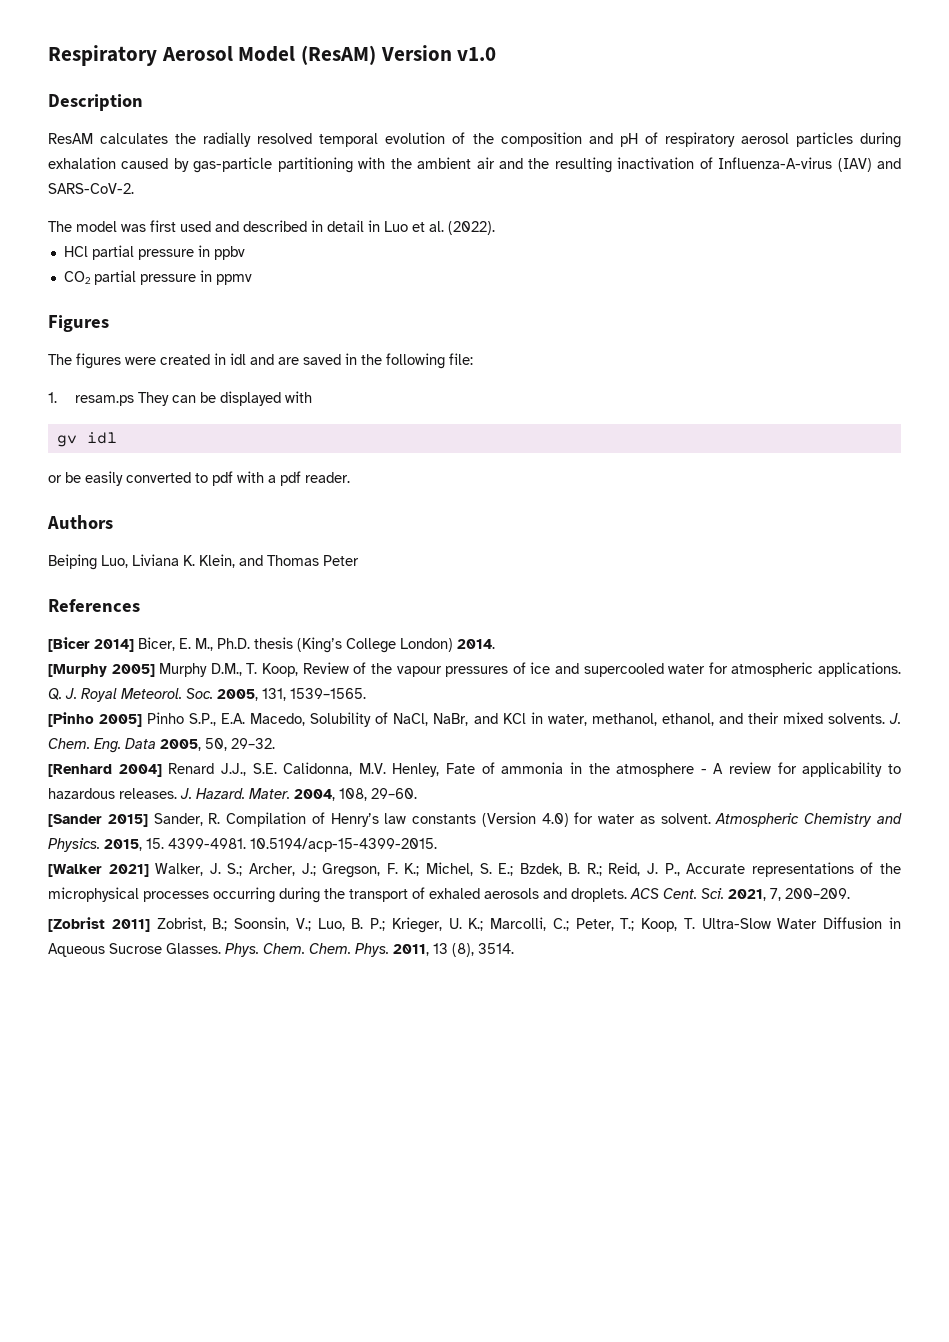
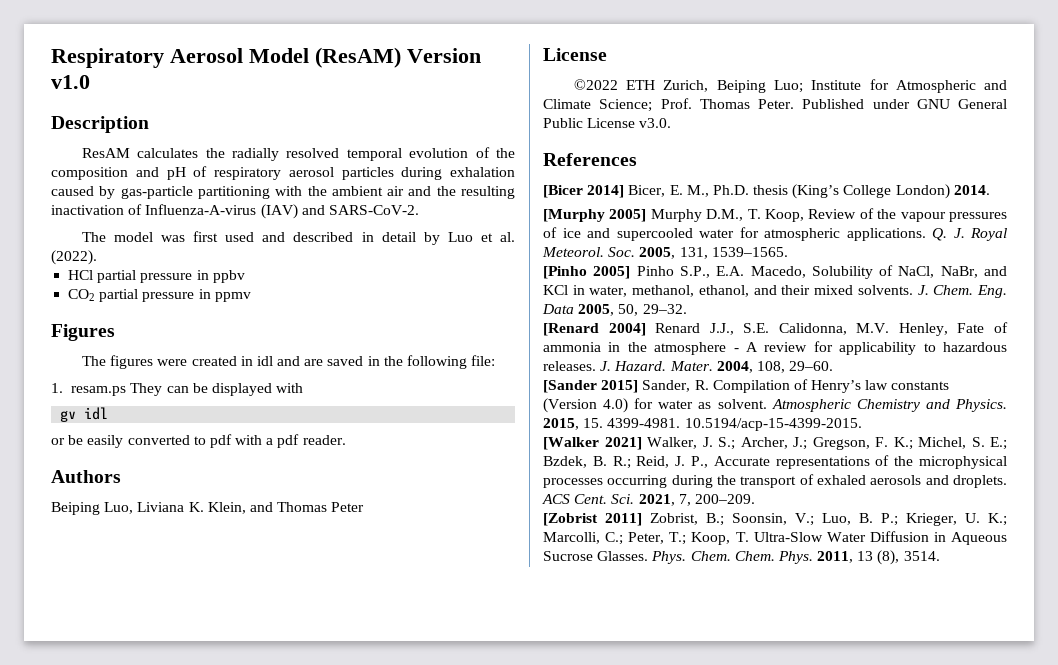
[368,220,380,232] in -> [423,232,440,245] by
(359, 560) none -> [543,48,607,61] [573,79,1007,93] [543,98,1007,112] [543,118,672,128] // License // ©2022 ETH Zurich, Beiping Luo; Institute for Atmospheric and Climate Science; Prof. Thomas Peter. Published under GNU General Public License v3.0.
[48,764,112,777] [Renhard -> [543,323,599,336] [Renard

